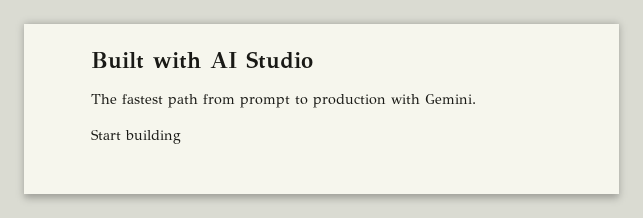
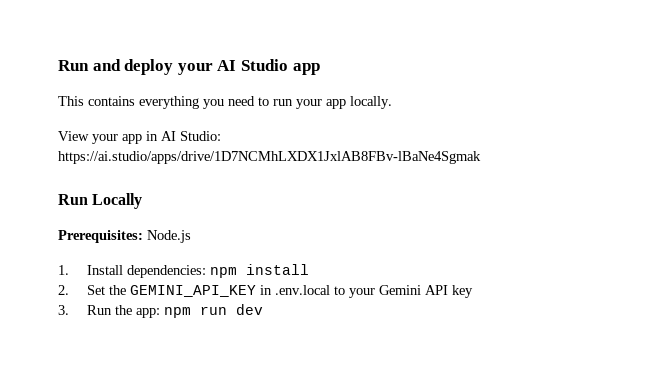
[91,51,313,69] [91,94,476,108] [91,129,181,144] Built with AI Studio // The fastest path from prompt to production with Gemini. // Start building -> [58,59,320,75] [58,96,392,109] [58,131,221,144] [58,151,481,164] [58,193,143,209] [58,230,191,243] [58,264,309,278] [58,285,473,298] [58,304,263,318] Run and deploy your AI Studio app // This contains everything you need to run your app locally. // View your app in AI Studio: https://ai.studio/apps/drive/1D7NCMhLXDX1JxlAB8FBv-lBaNe4Sgmak // Run Locally // Prerequisites: Node.js // 1. Install dependencies: npm install // 2. Set the GEMINI_API_KEY in .env.local to your Gemini API key // 3. Run the app: npm run dev

